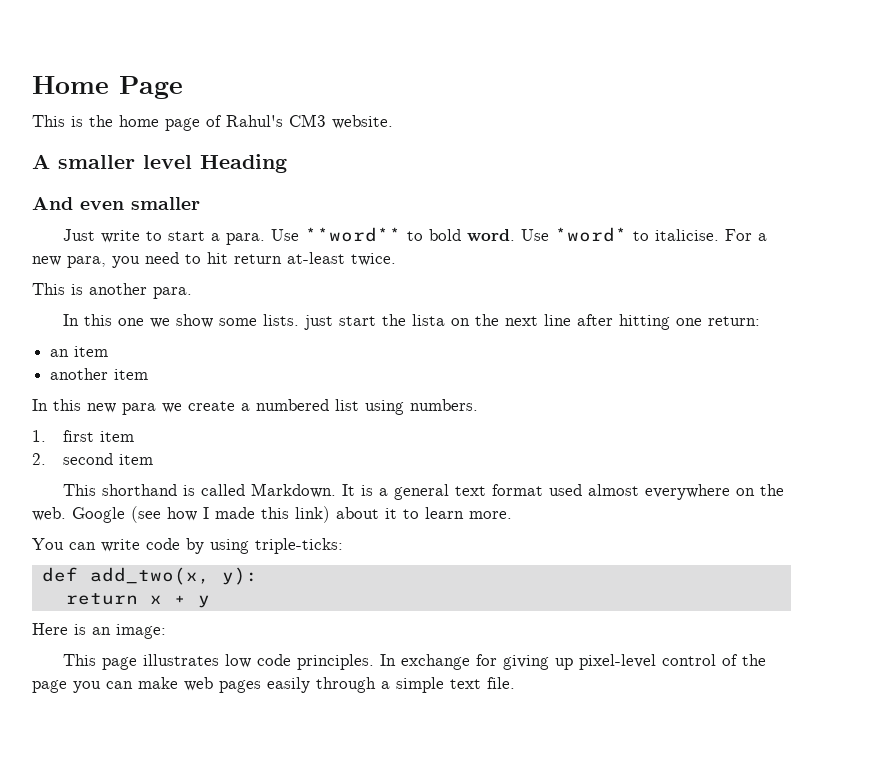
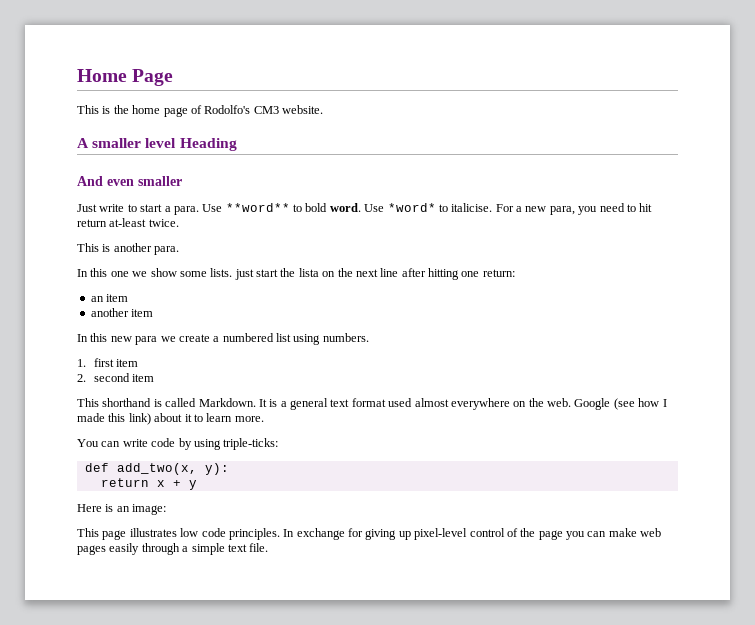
[226,115,283,127] Rahul's -> [204,105,251,114] Rodolfo's

